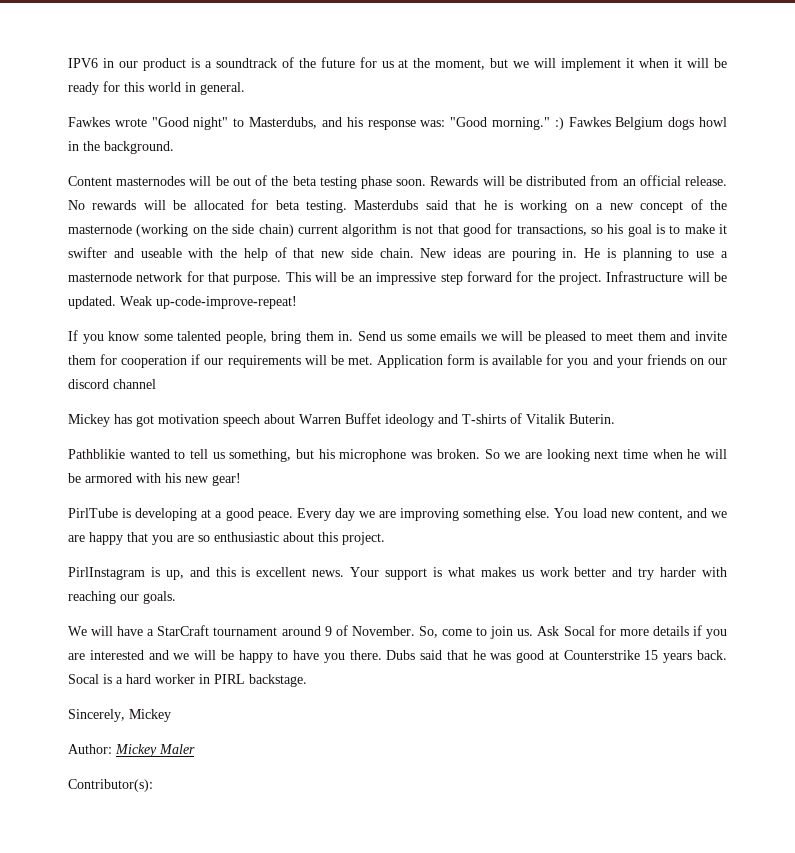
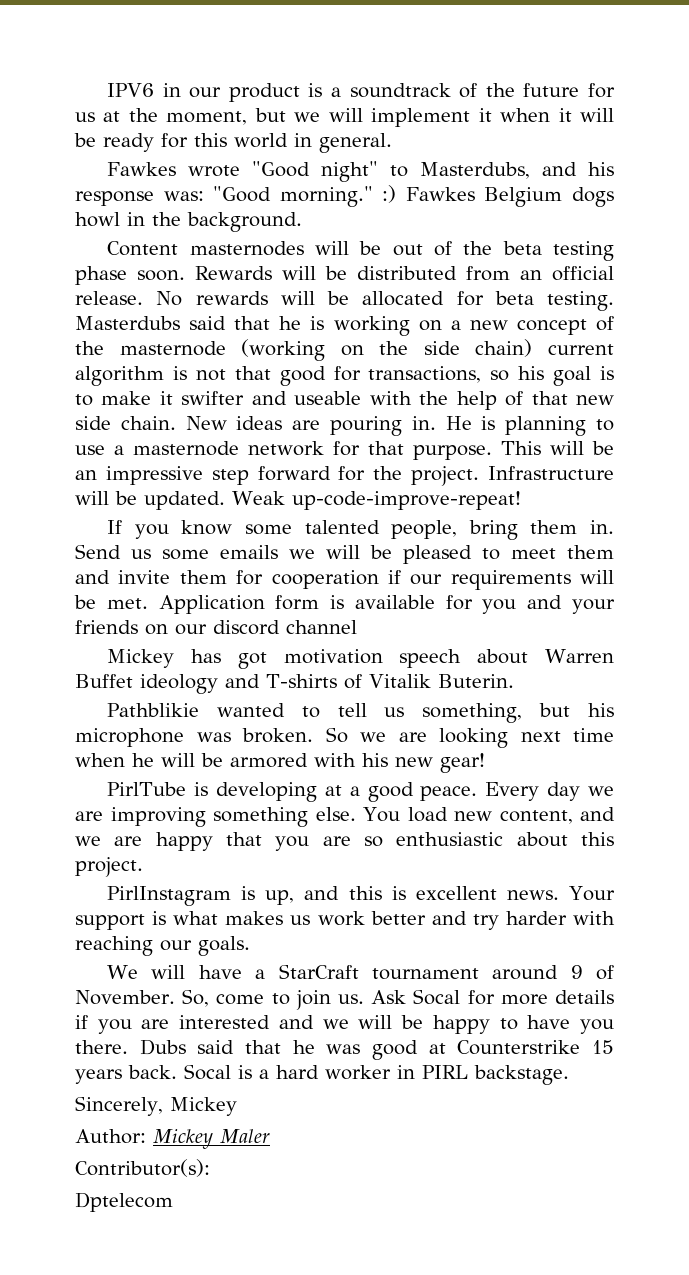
(153, 785) none -> [75,1192,173,1212] // Dptelecom

